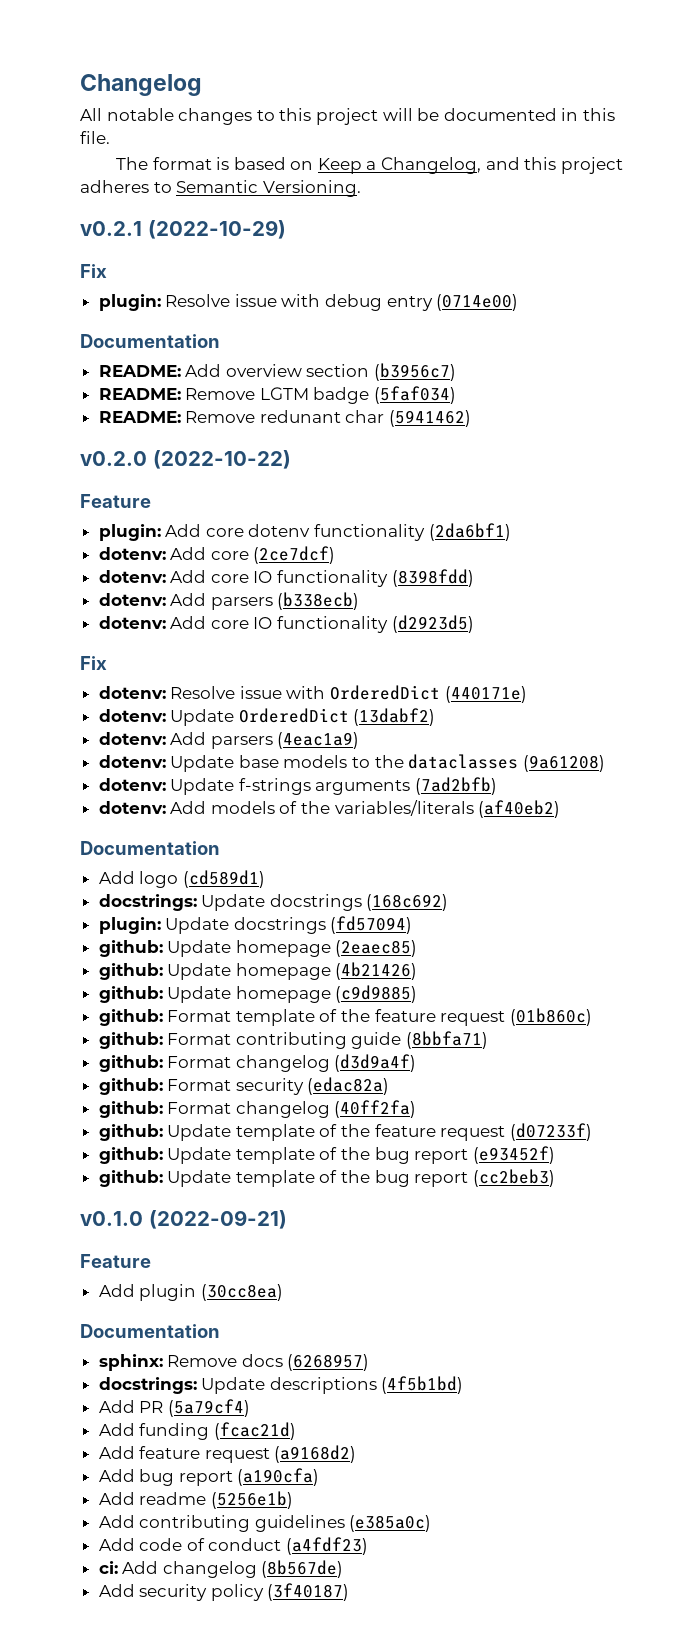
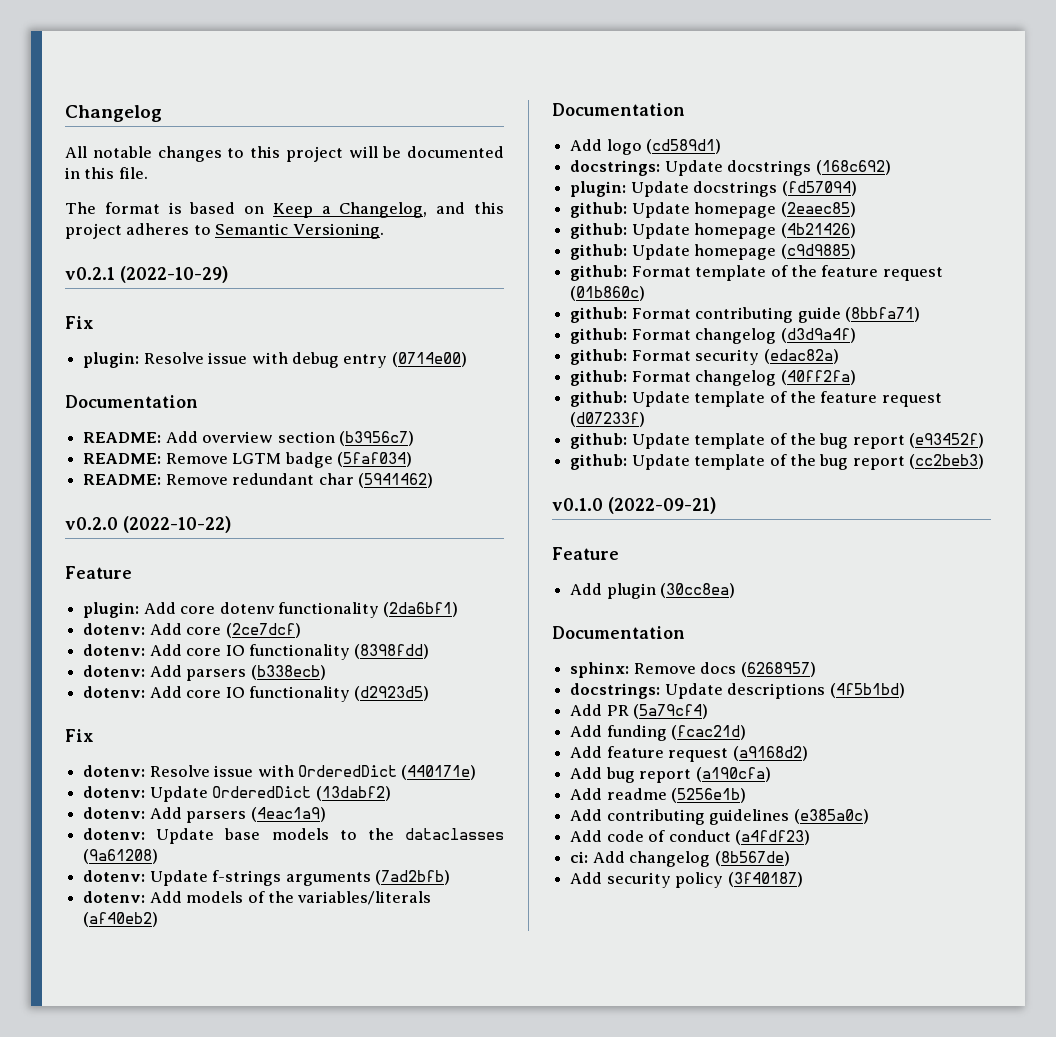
[259,410,341,423] redunant -> [232,473,315,485] redundant

